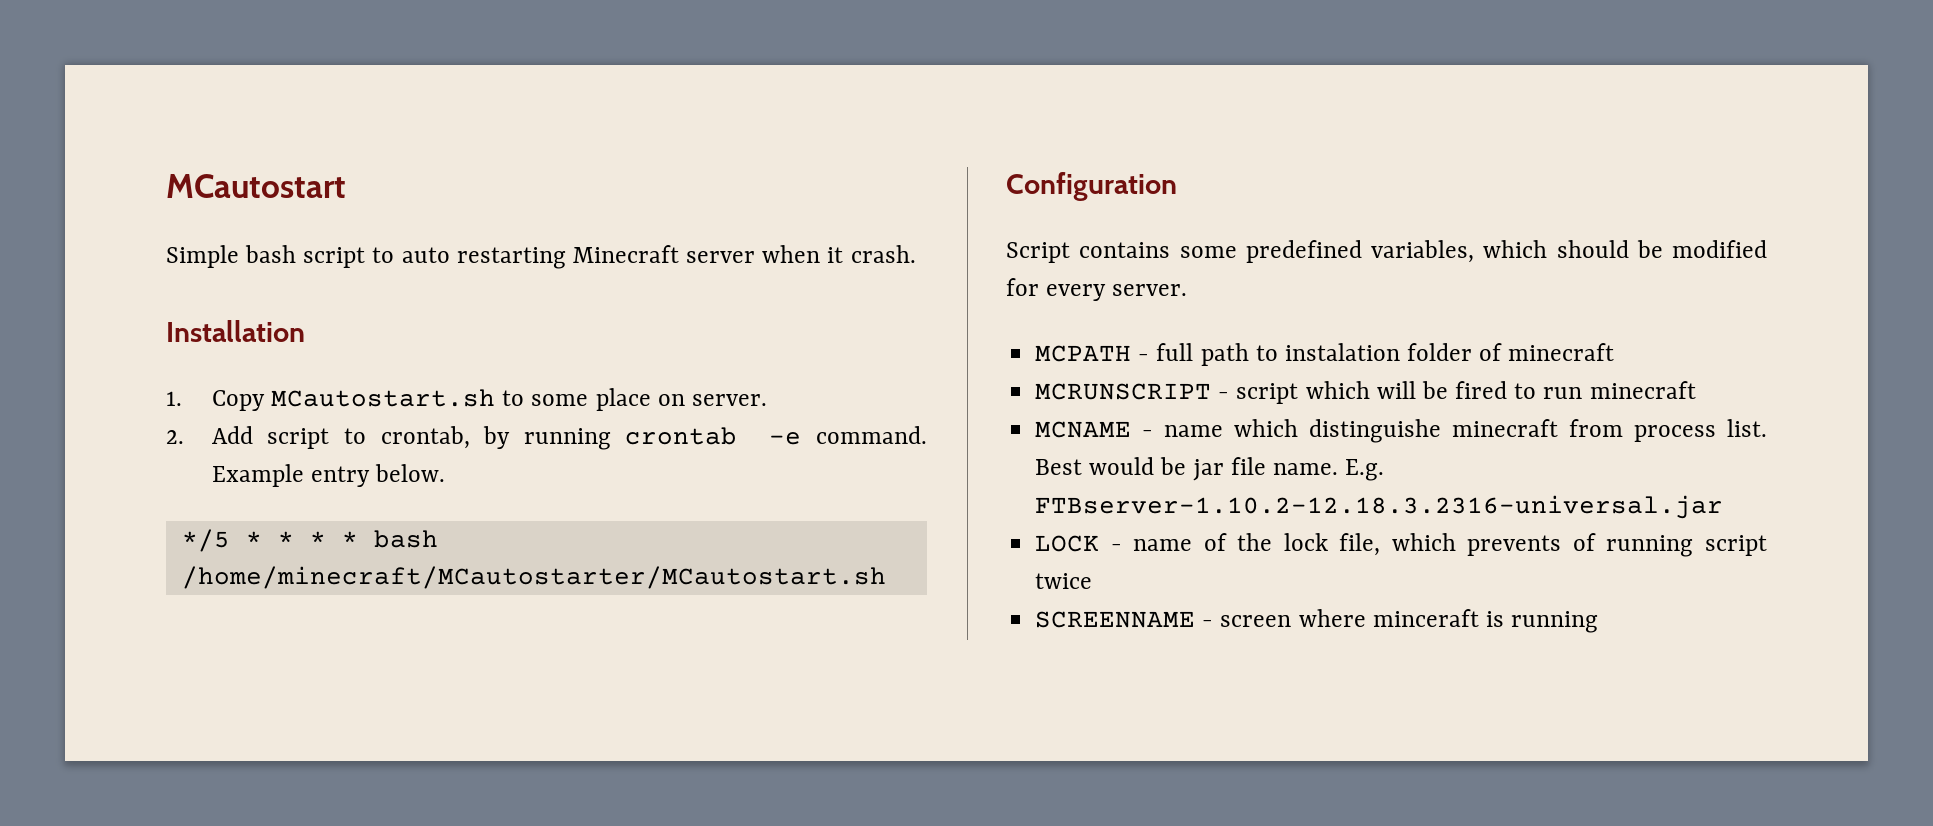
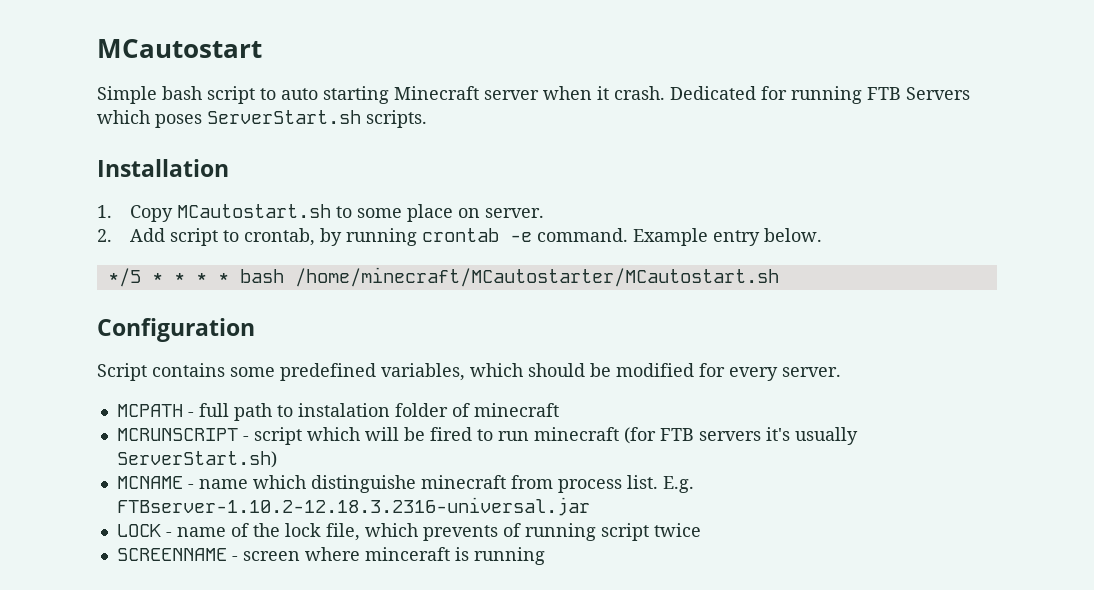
[456,247,566,269] restarting -> [323,86,389,104] starting
(916, 254) none -> [670,86,970,104] [97,110,427,128] Dedicated for running FTB Servers which poses ServerStart.sh scripts.
(1696, 390) none -> [623,427,858,445] [116,451,277,468] (for FTB servers it's usually ServerStart.sh)
[1035,457,1338,481] Best would be jar file name. -> (658, 482) none

